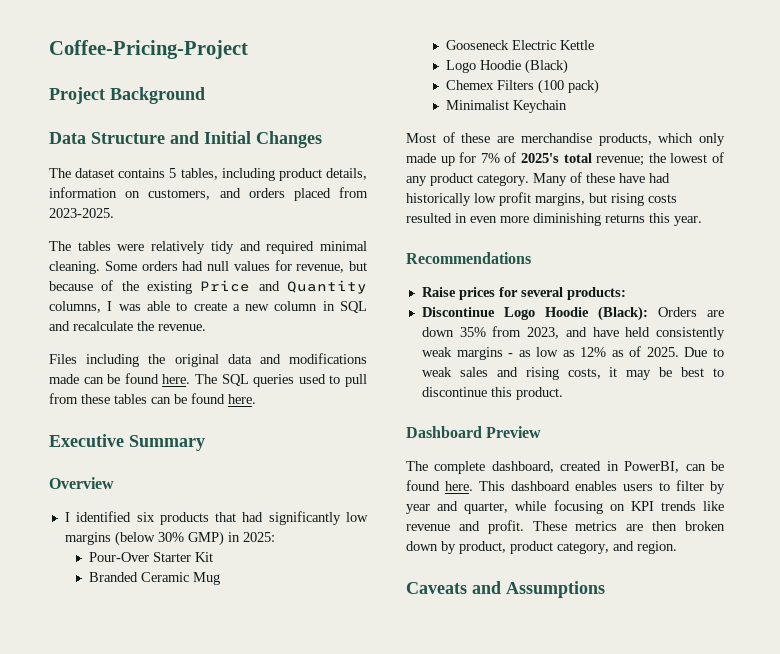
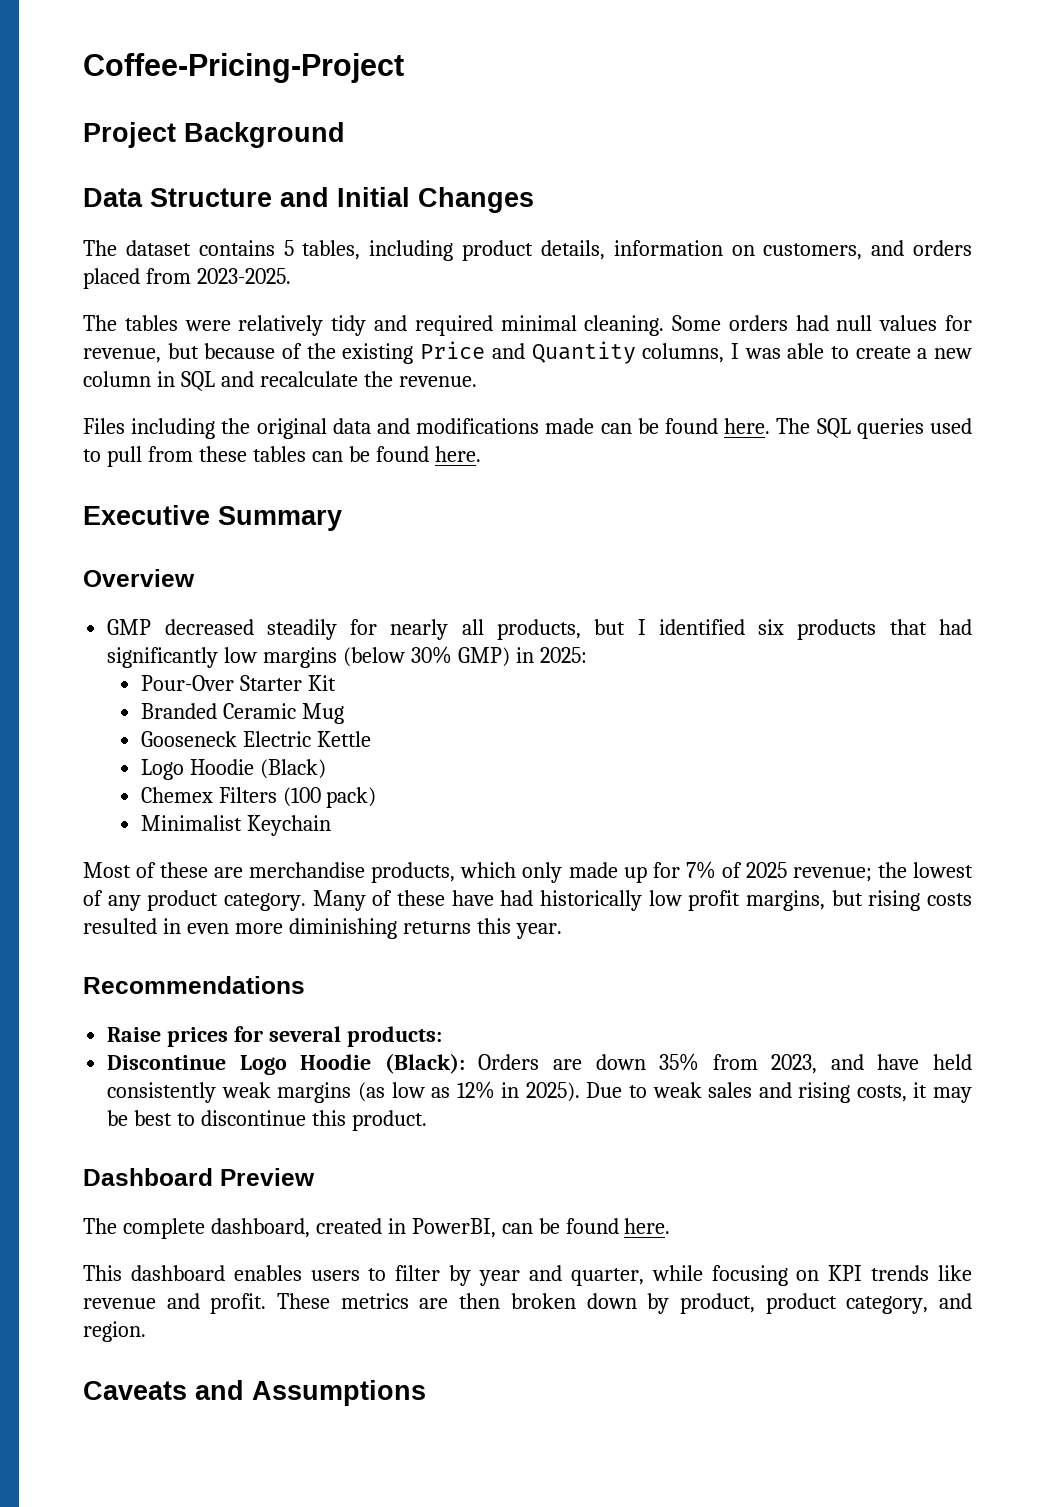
(114, 483) none -> [107,619,626,640] GMP decreased steadily for nearly all products, but
[521,153,592,163] 2025's total -> [745,862,787,878] 2025
[508,350,531,357] - as -> [357,1082,385,1102] (as
[611,346,679,357] as of 2025. -> [501,1082,580,1102] in 2025).
(473, 486) none -> (671, 1226) //

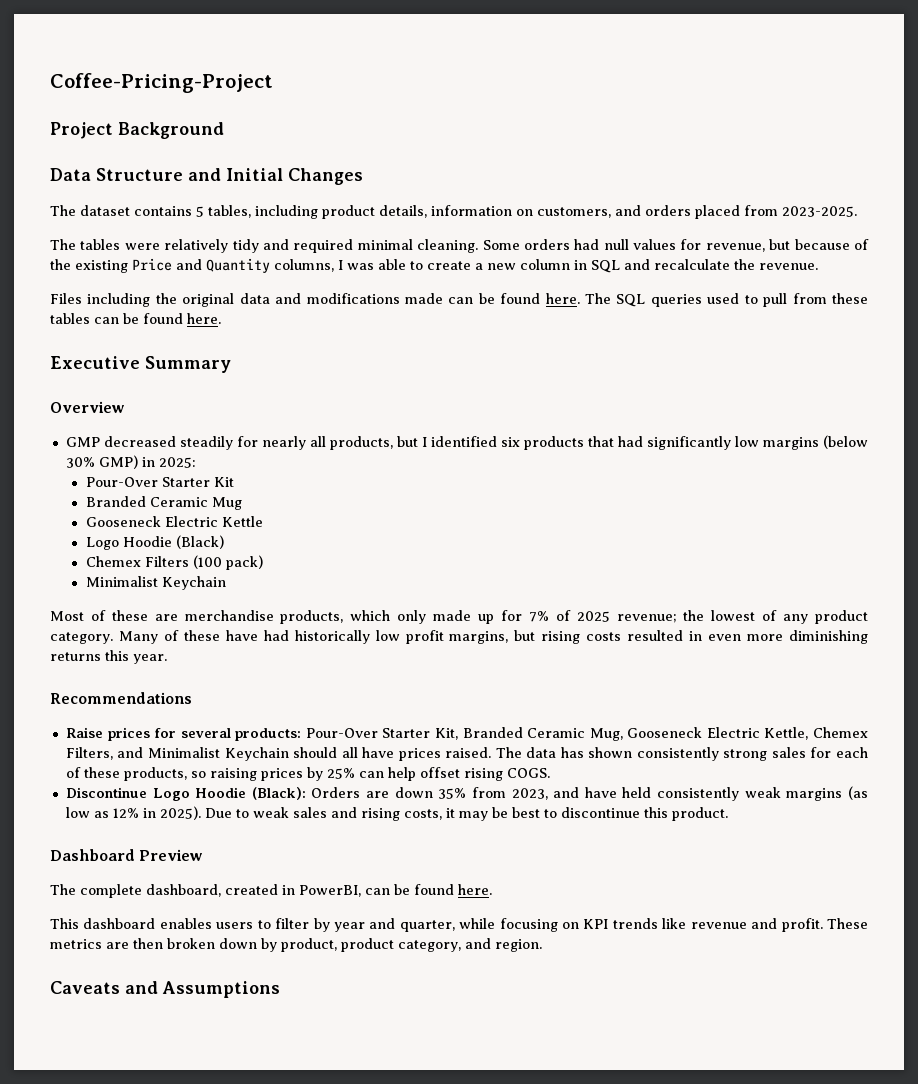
(442, 1036) none -> [305,727,869,741] [65,747,868,761] [65,767,550,781] Pour-Over Starter Kit, Branded Ceramic Mug, Gooseneck Electric Kettle, Chemex Filters, and Minimalist Keychain should all have prices raised. The data has shown consistently strong sales for each of these products, so raising prices by 25% can help offset rising COGS.

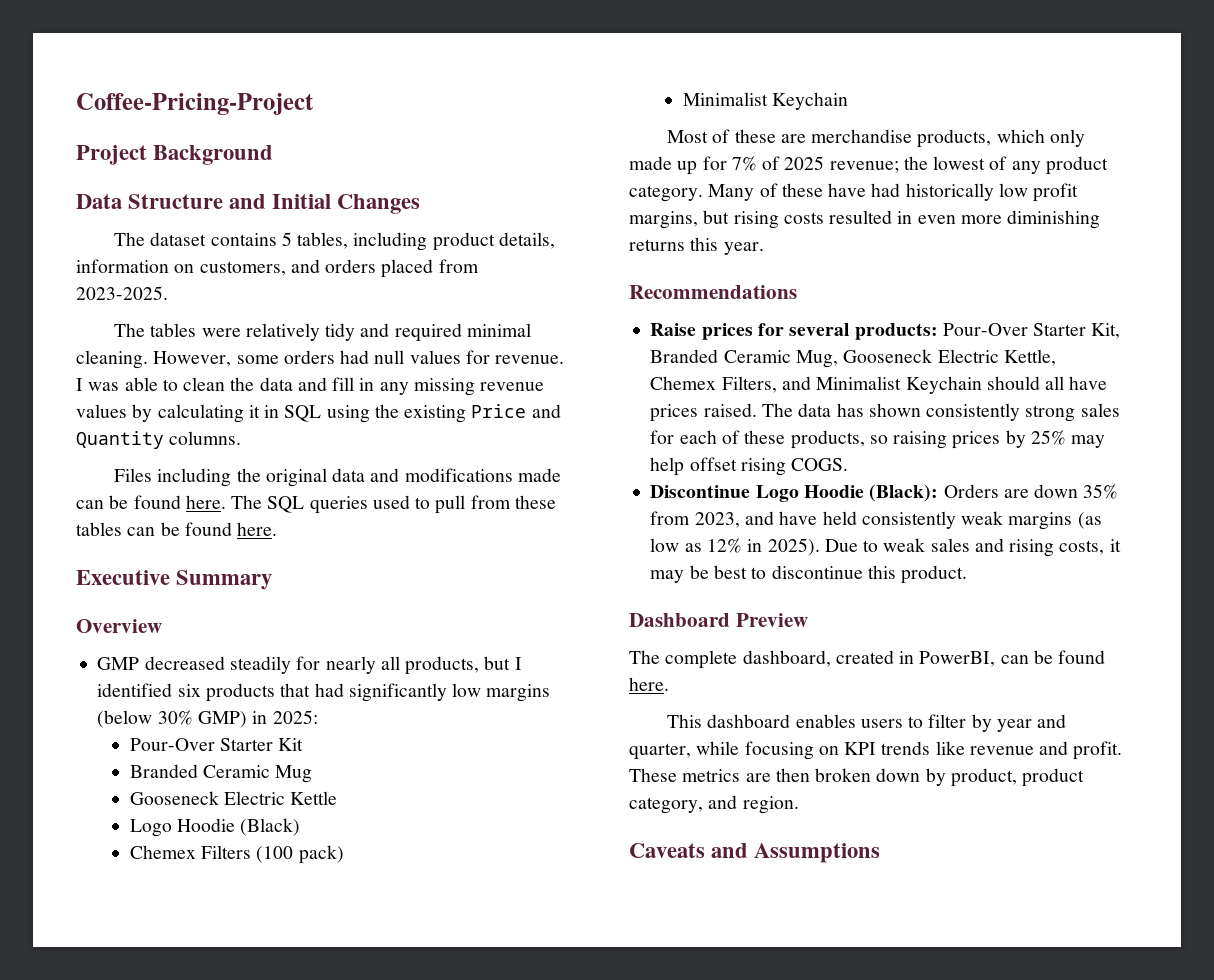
[482,240,520,250] Some -> [153,351,279,367] However, some
[705,239,870,252] revenue, but because of -> [495,355,565,364] [76,377,545,396] [76,404,370,423] revenue. I was able to clean the data and fill in any missing revenue values by calculating it in SQL using
[274,259,818,273] columns, I was able to create a new column in SQL and recalculate the revenue. -> [169,431,242,445] columns.
[358,771,384,778] can -> [1071,435,1106,448] may

